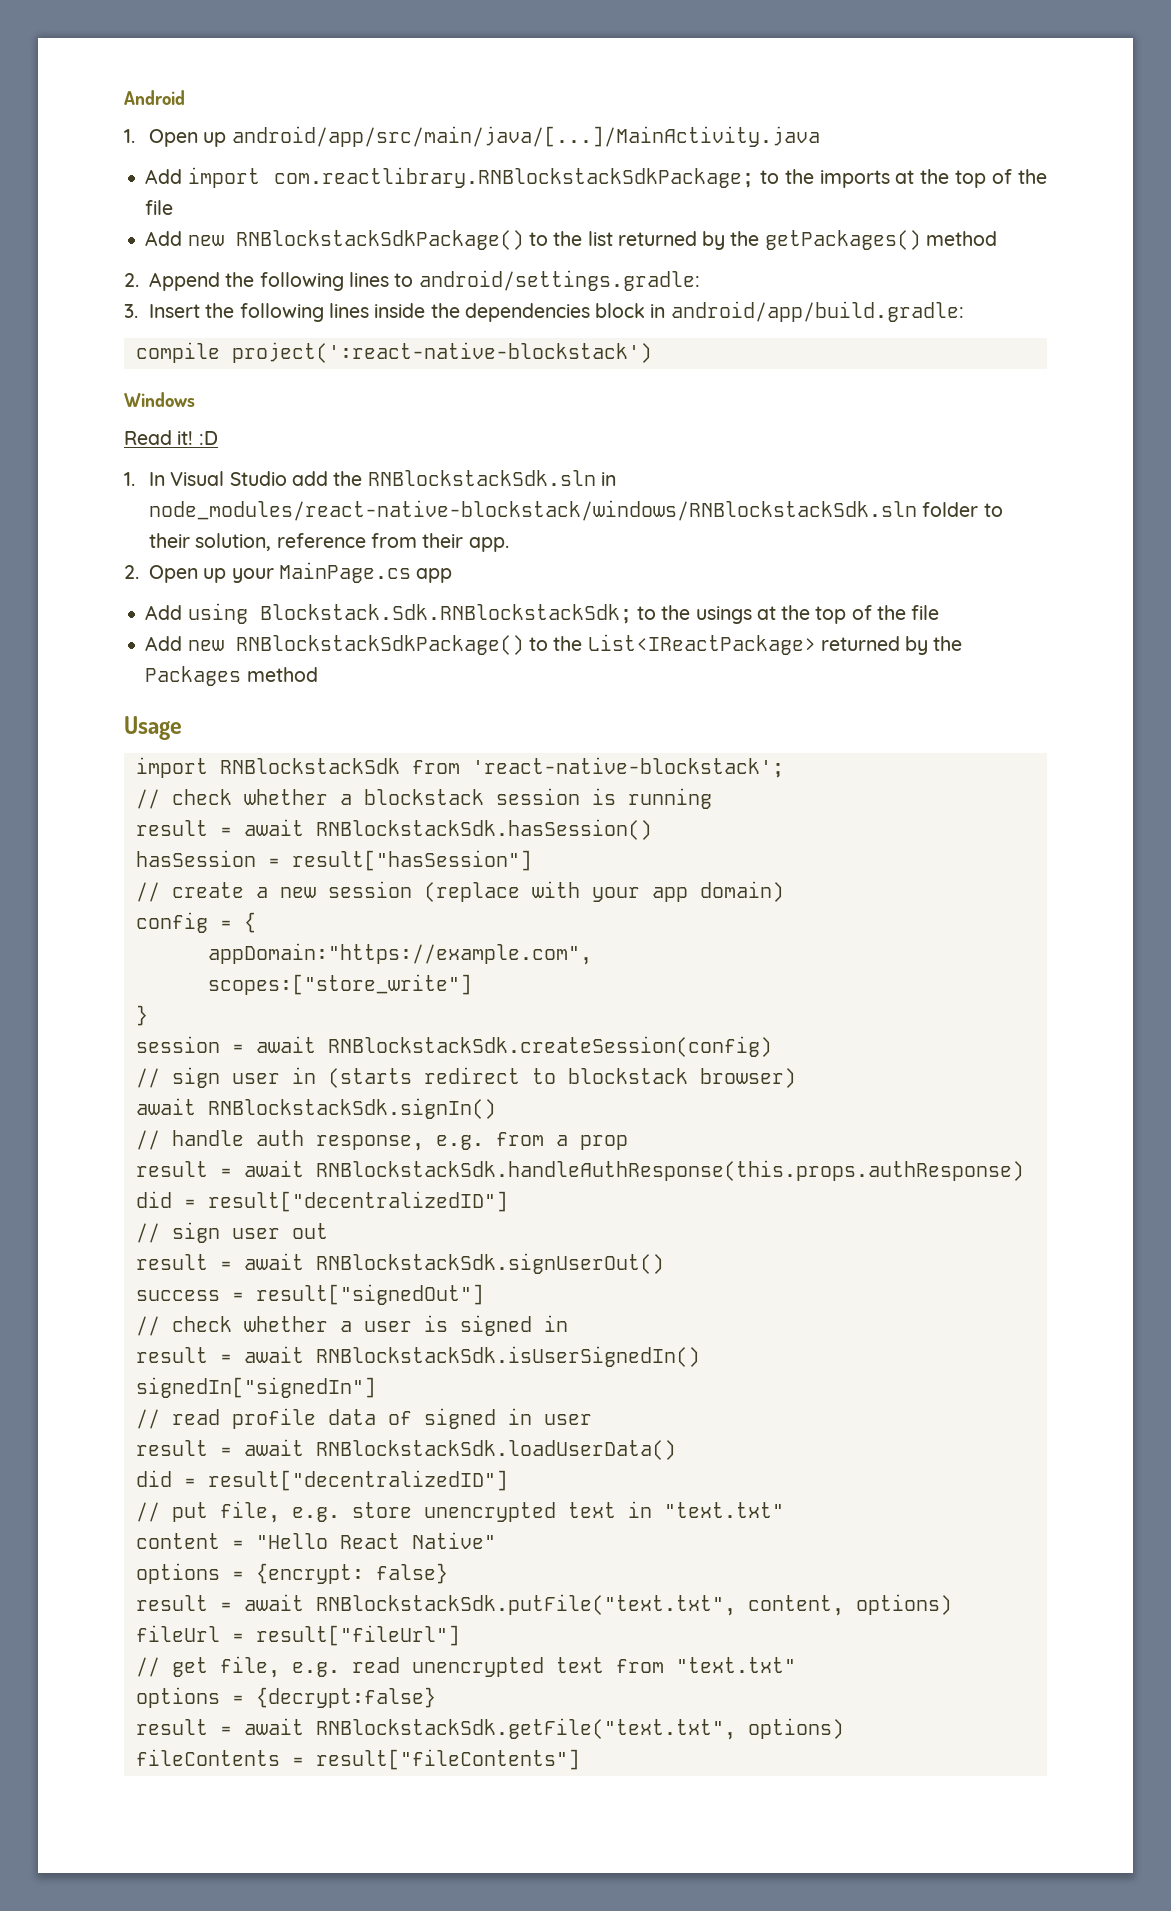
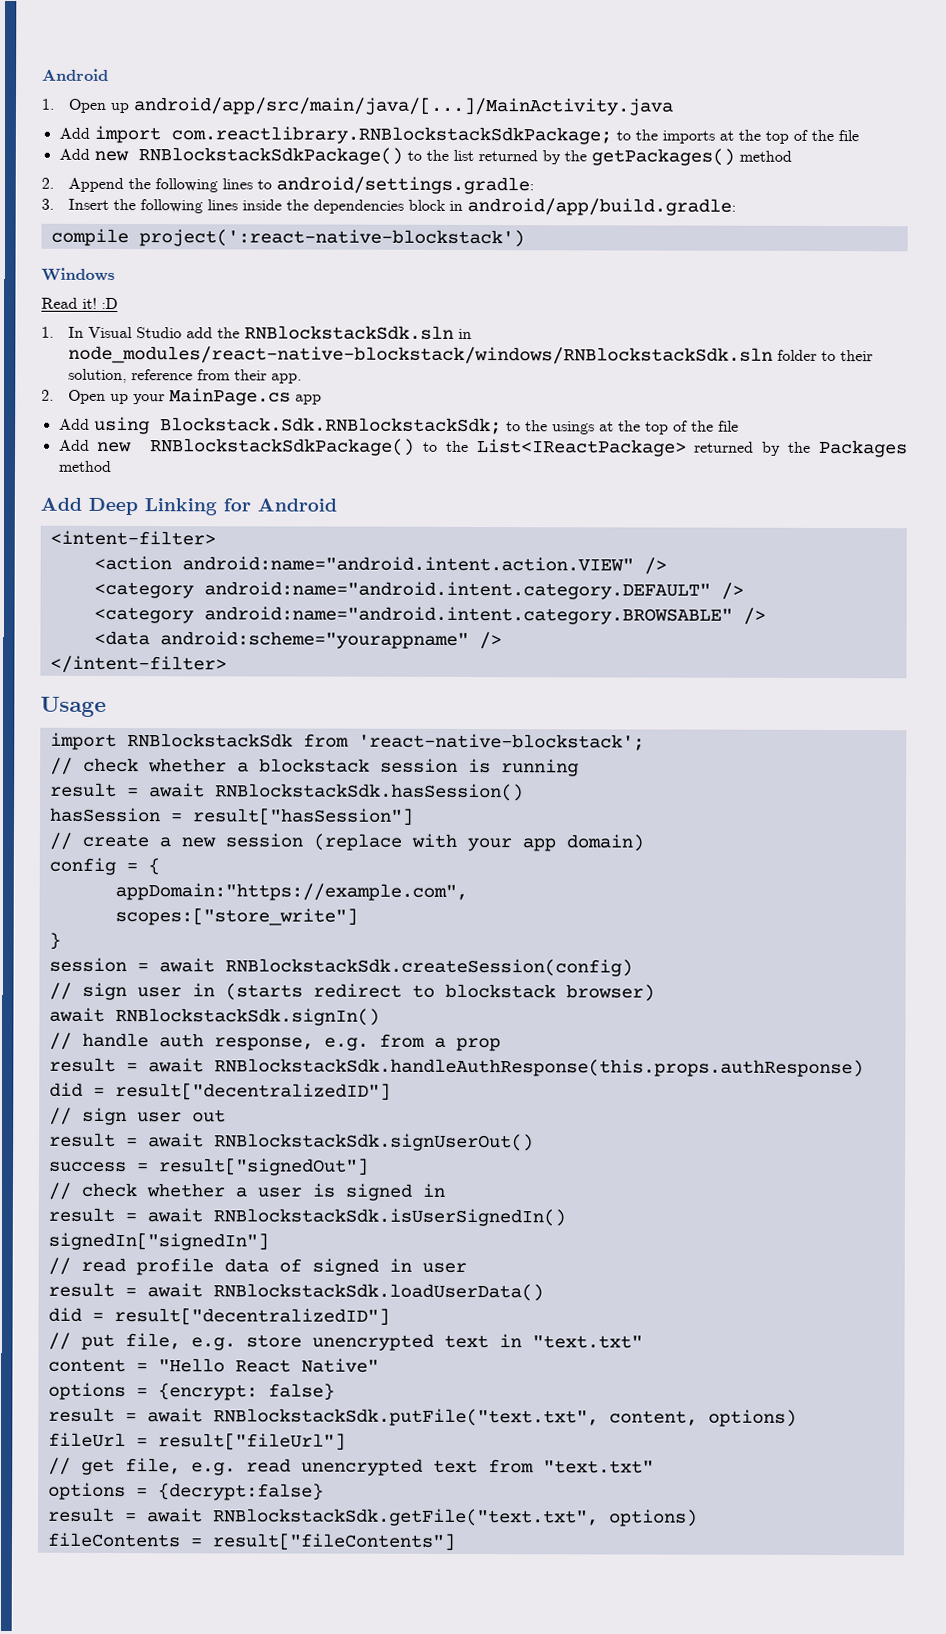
(318, 674) none -> [40,497,337,516] [49,530,216,546] [93,555,667,575] [93,581,744,600] [93,606,766,625] [93,630,502,650] [49,655,227,674] // Add Deep Linking for Android // <intent-filter> // <action android:name="android.intent.action.VIEW" /> // <category android:name="android.intent.category.DEFAULT" /> // <category android:name="android.intent.category.BROWSABLE" /> // <data android:scheme="yourappname" /> // </intent-filter>

